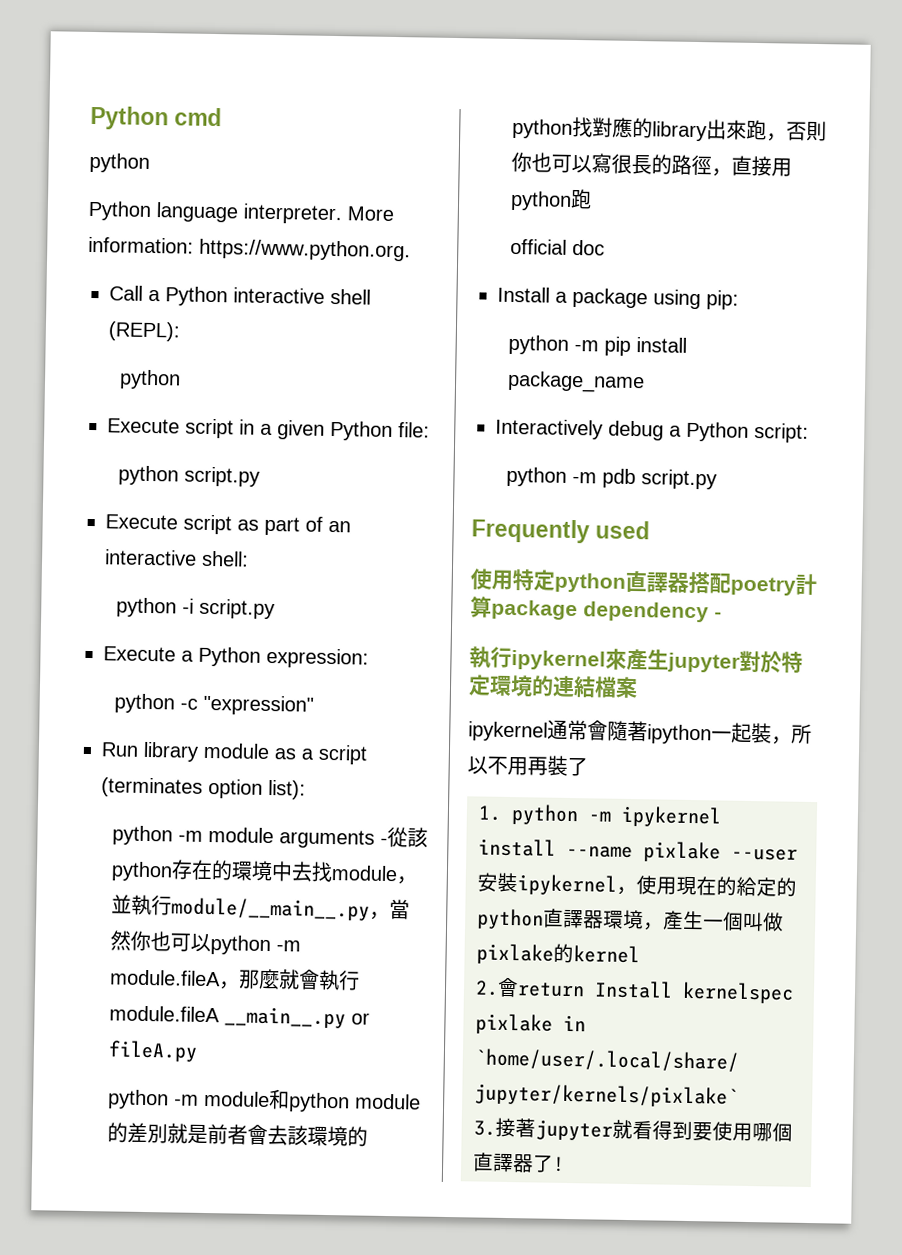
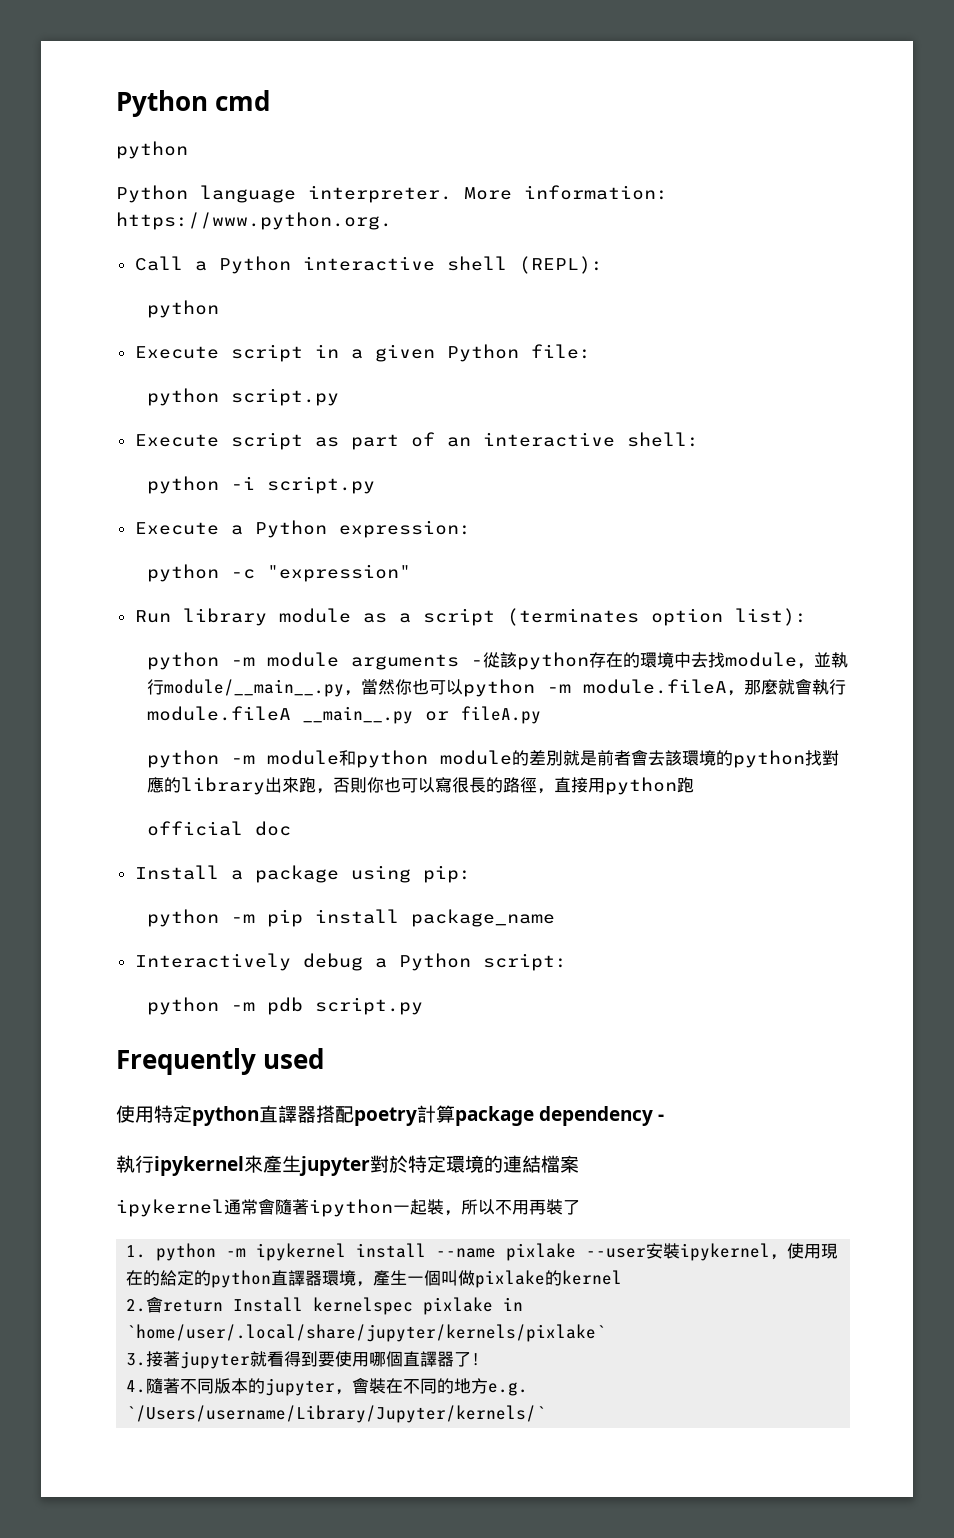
(565, 1164) none -> [126,1377,529,1396] [126,1405,547,1423] // 4.隨著不同版本的jupyter，會裝在不同的地方e.g. `/Users/username/Library/Jupyter/kernels/`

